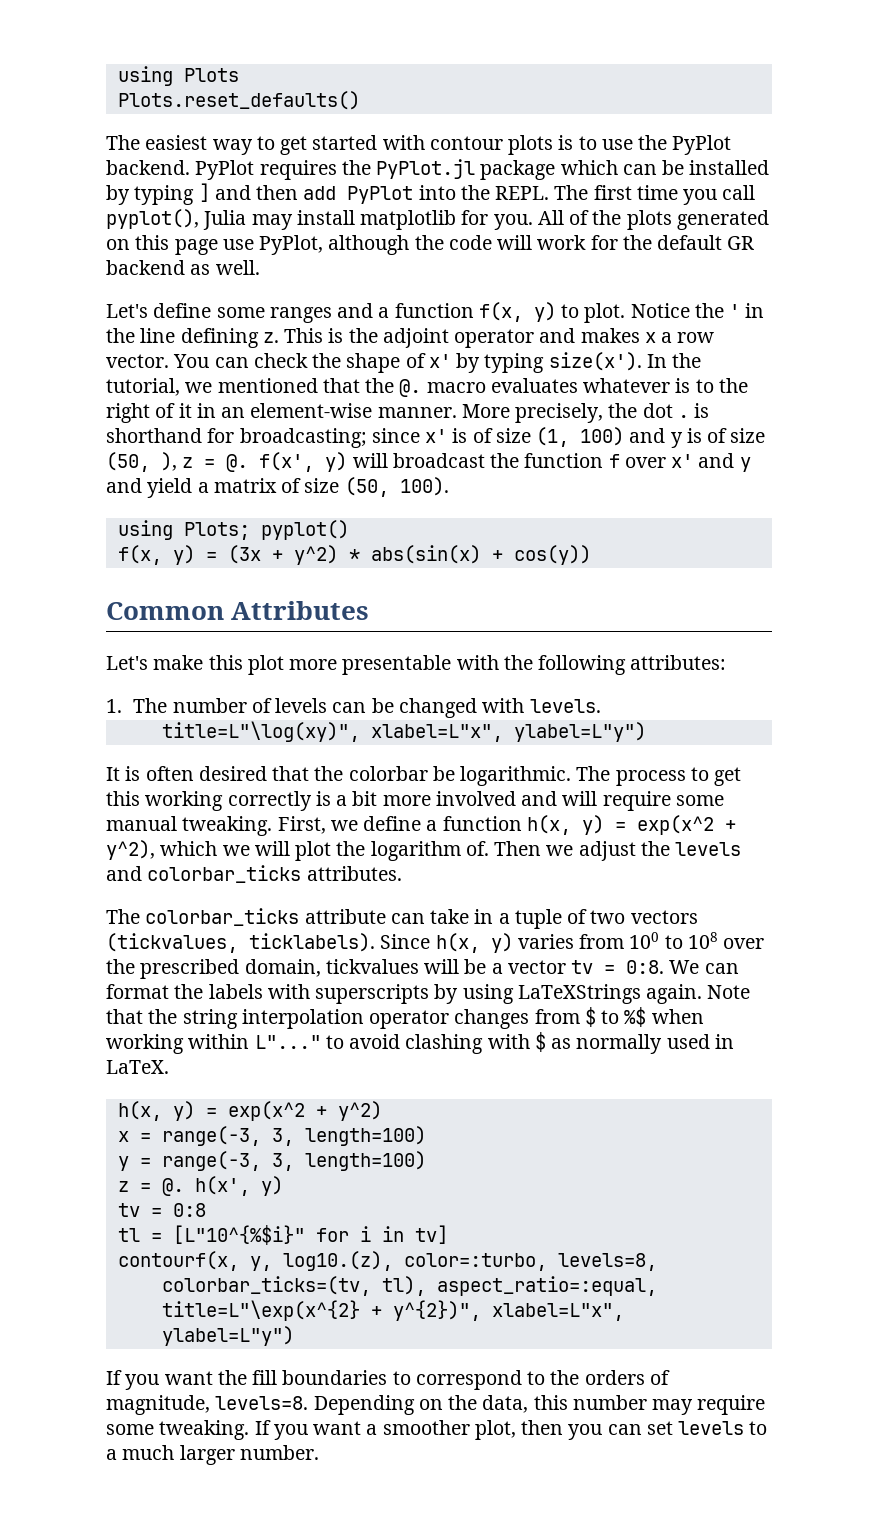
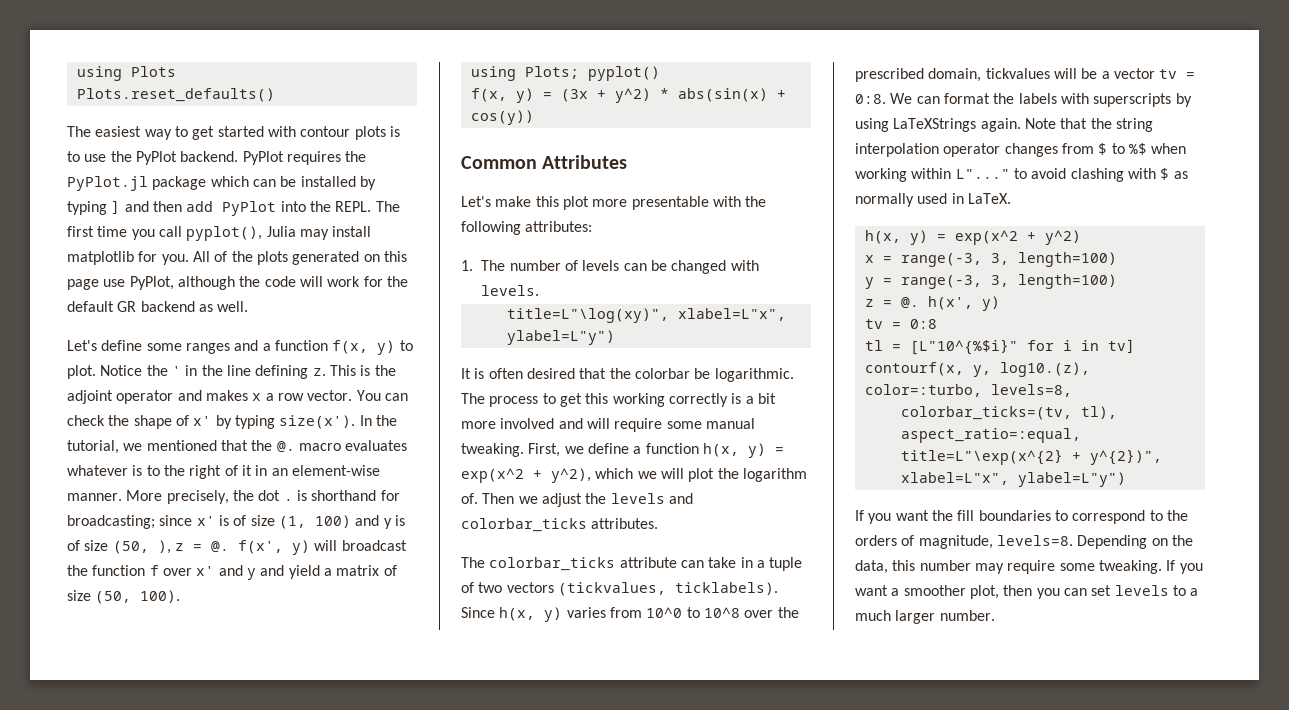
[629,932,718,949] 100 to 108 -> [646,607,740,618] 10^0 to 10^8

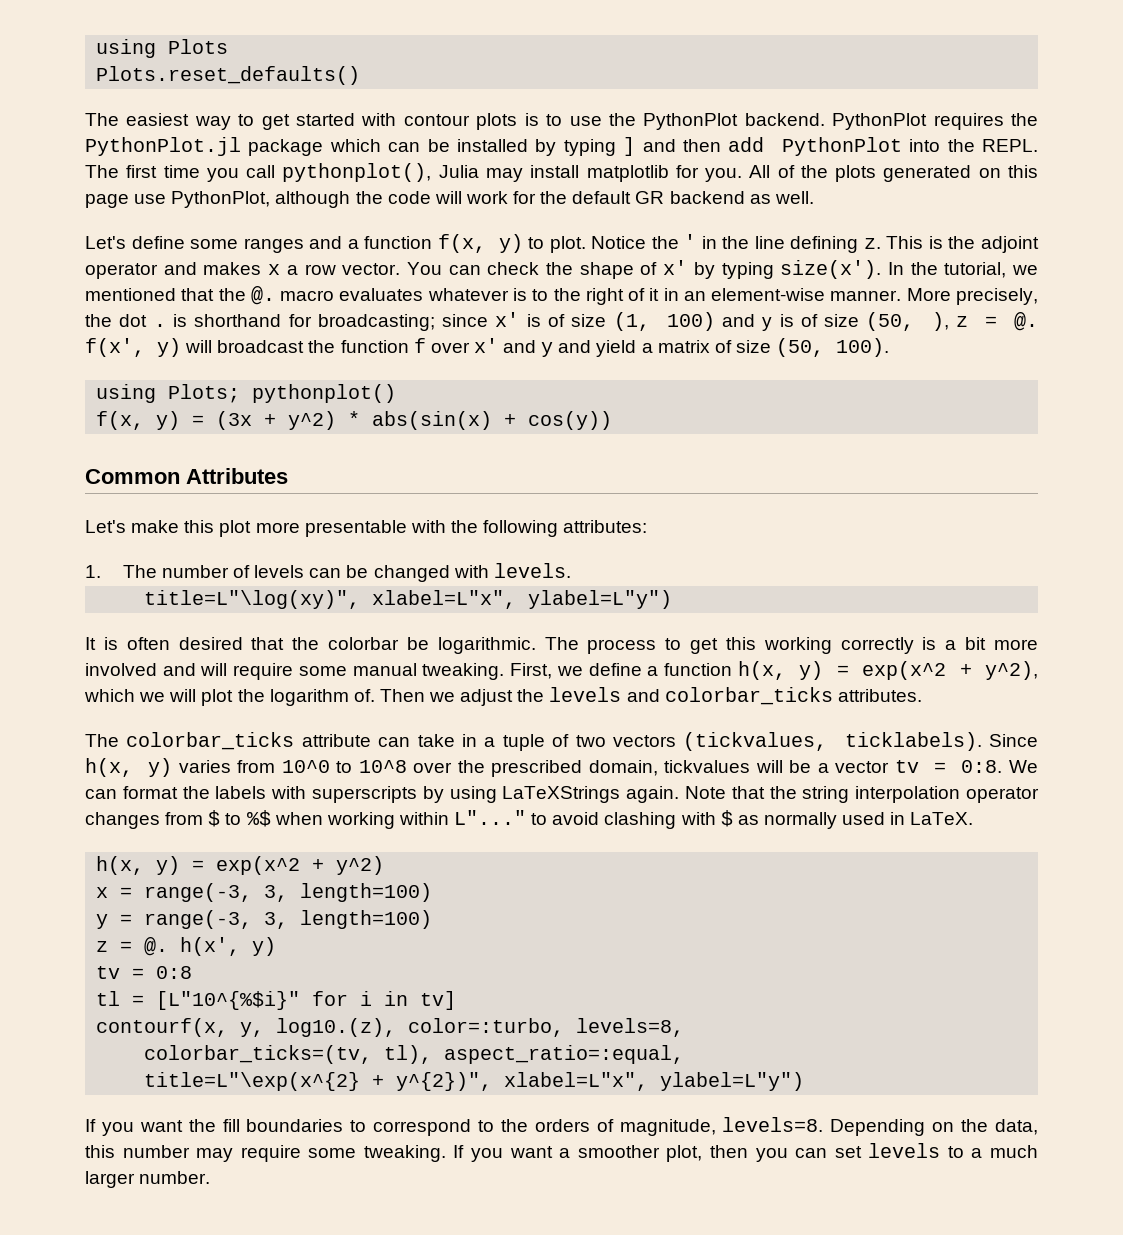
[135,151,284,165] PyPlot backend. PyPlot -> [643,113,928,130] PythonPlot backend. PythonPlot
[67,176,148,191] PyPlot.jl -> [85,137,241,156] PythonPlot.jl
[222,201,277,216] PyPlot -> [781,137,902,156] PythonPlot
[186,226,263,241] pyplot(), -> [282,163,432,182] pythonplot(),
[129,276,174,290] PyPlot, -> [171,191,271,208] PythonPlot,
[587,66,660,81] pyplot() -> [252,384,397,403] pythonplot()

